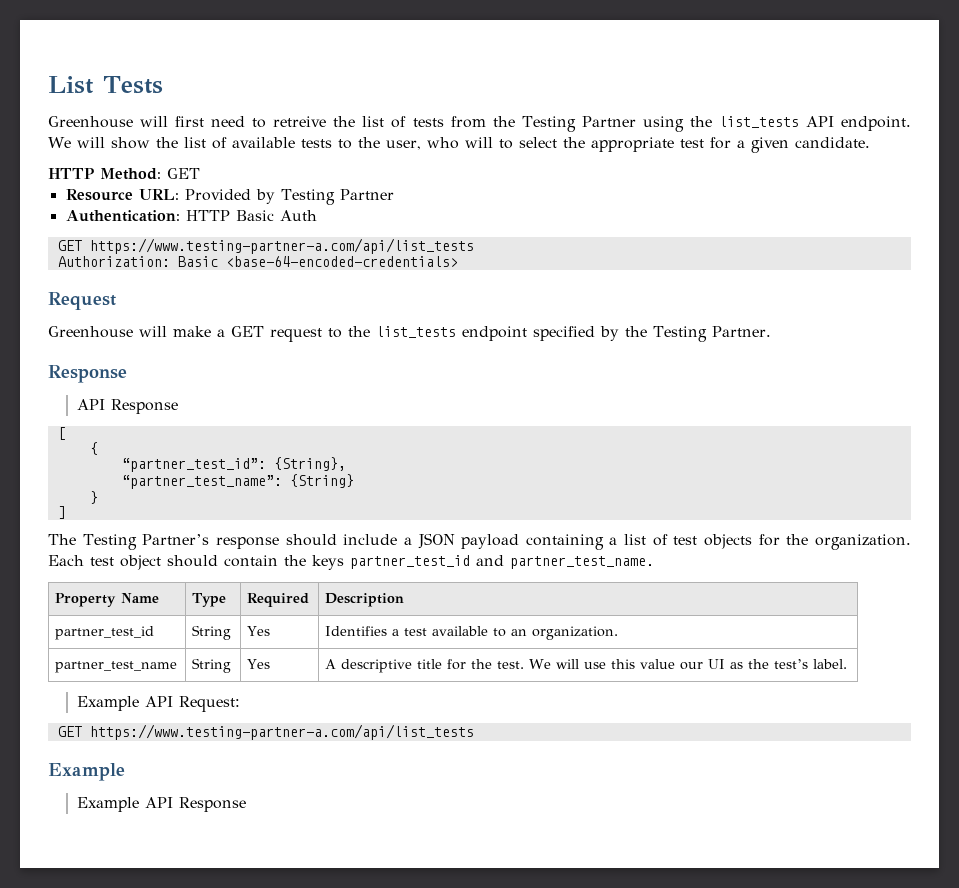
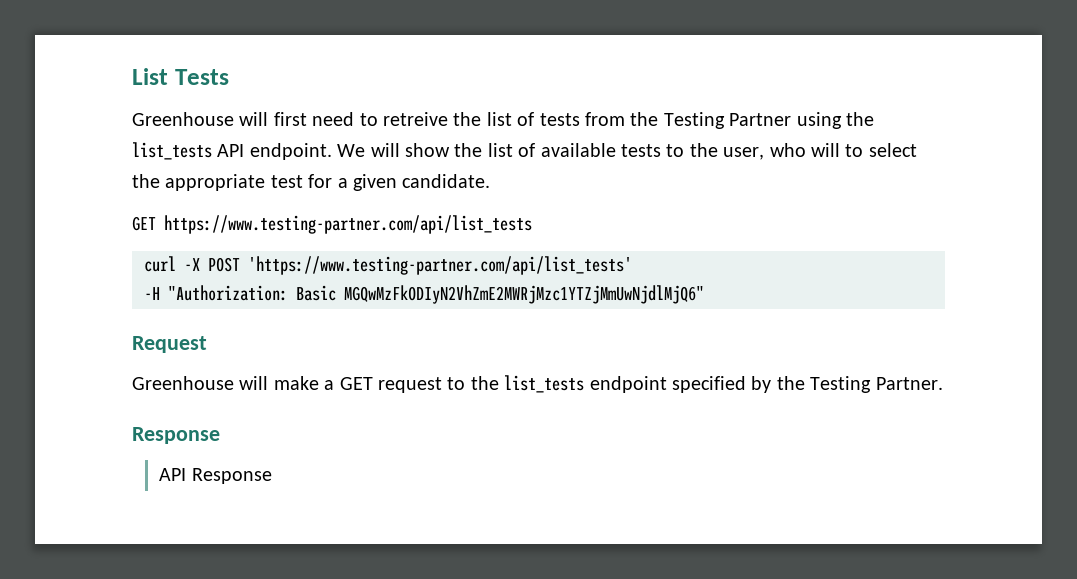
[48,168,200,180] [65,189,394,205] [65,210,317,222] [57,238,474,254] [57,256,458,267] HTTP Method: GET // Resource URL: Provided by Testing Partner // Authentication: HTTP Basic Auth // GET https://www.testing-partner-a.com/api/list_tests // Authorization: Basic <base-64-encoded-credentials> -> [132,215,532,234] [144,256,632,275] [144,285,704,304] GET https://www.testing-partner.com/api/list_tests // curl -X POST 'https://www.testing-partner.com/api/list_tests' // -H "Authorization: Basic MGQwMzFkODIyN2VhZmE2MWRjMzc1YTZjMmUwNjdlMjQ6"
[57,427,66,440] [89,442,98,455] [121,457,346,472] [121,474,354,489] [89,491,98,504] [57,506,66,519] [48,533,911,550] [48,555,654,570] [55,593,160,607] [192,593,227,607] [247,593,310,607] [325,593,405,607] [55,626,155,640] [192,625,232,640] [247,626,271,636] [325,626,619,640] [55,661,178,673] [192,658,232,673] [247,659,271,669] [325,659,848,673] [77,696,241,712] [57,724,474,740] [48,763,125,781] [77,797,247,812] // [ // { // “partner_test_id”: {String}, // “partner_test_name”: {String} // } // ] // The Testing Partner’s response should include a JSON payload containing a list of test objects for the organization. Each test object should contain the keys partner_test_id and partner_test_name. // Property Name | Type | Required | Description // partner_test_id | String | Yes | Identifies a test available to an organization. // partner_test_name | String | Yes | A descriptive title for the test. We will use this value our UI as the test’s label. // Example API Request: // GET https://www.testing-partner-a.com/api/list_tests // Example // Example API Response -> (272, 476) none

